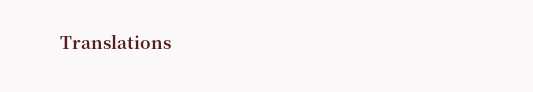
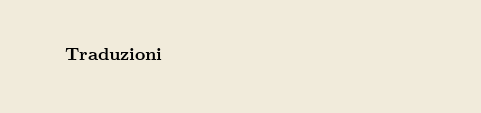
[60,34,171,49] Translations -> [65,48,162,60] Traduzioni

